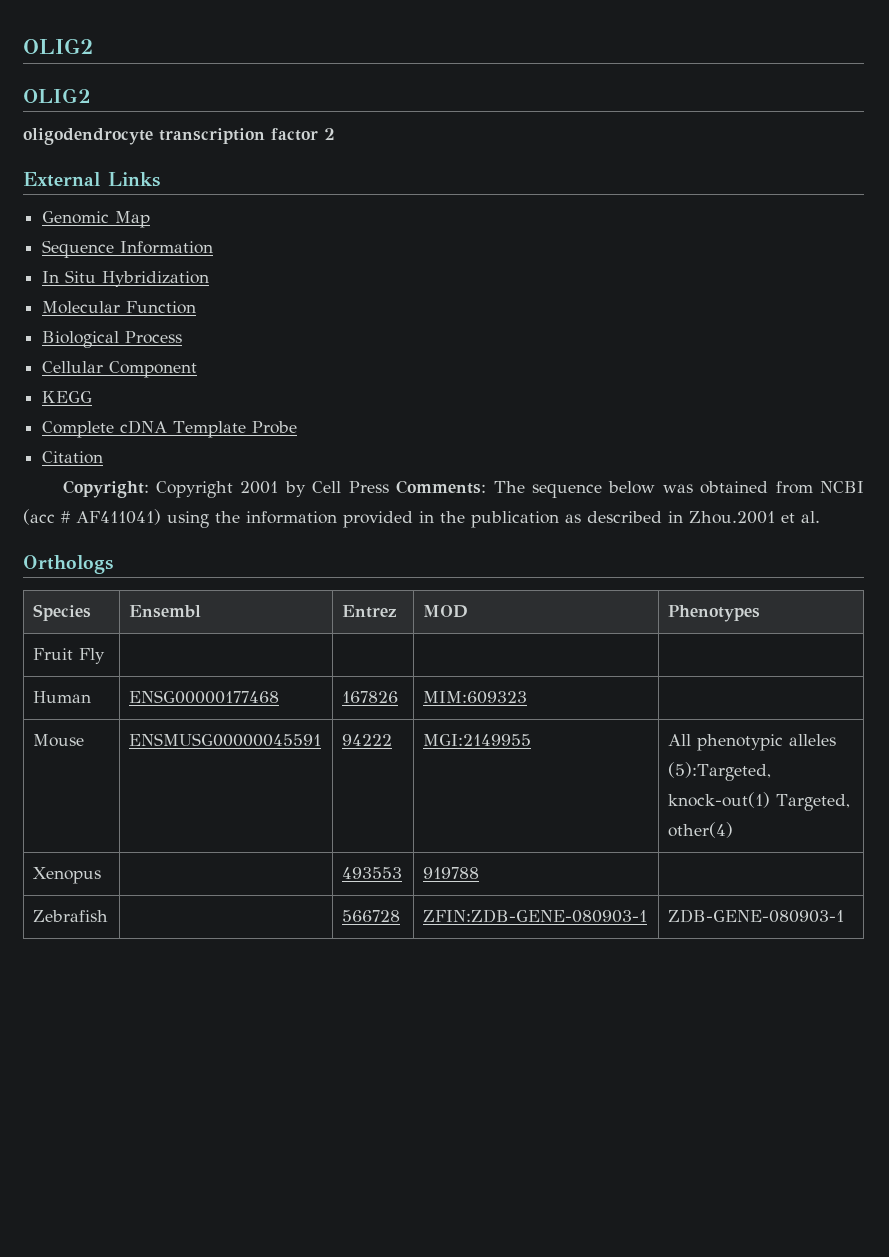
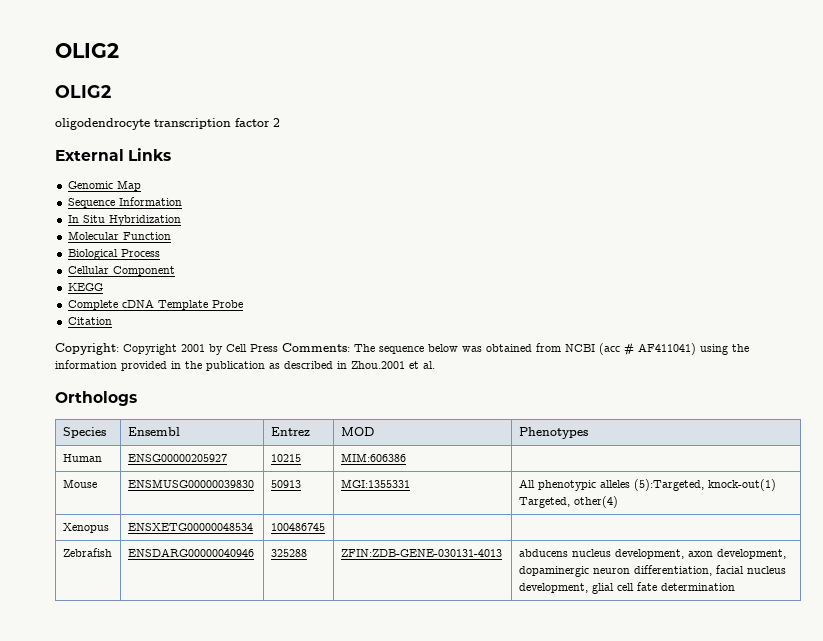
[33,648,106,664] // Fruit Fly | | | | -> (588, 433) none
[129,690,280,704] [342,691,399,703] [423,691,528,704] [33,734,85,747] [129,733,322,747] [342,734,393,746] [423,734,532,746] ENSG00000177468 | 167826 | MIM:609323 | // Mouse | ENSMUSG00000045591 | 94222 | MGI:2149955 -> [127,454,227,462] [270,454,301,462] [340,453,406,462] [62,479,97,488] [127,479,254,488] [270,480,301,488] [340,479,410,488] ENSG00000205927 | 10215 | MIM:606386 | // Mouse | ENSMUSG00000039830 | 50913 | MGI:1355331
[342,867,403,879] [423,867,480,879] | 493553 | 919788 -> [127,523,253,531] [270,523,325,531] ENSXETG00000048534 | 100486745 |
[342,910,401,922] [423,909,648,923] [668,909,845,923] | 566728 | ZFIN:ZDB-GENE-080903-1 | ZDB-GENE-080903-1 -> [127,548,254,557] [270,549,307,557] [340,549,502,557] [518,549,786,559] [518,565,786,577] [518,582,735,594] ENSDARG00000040946 | 325288 | ZFIN:ZDB-GENE-030131-4013 | abducens nucleus development, axon development, dopaminergic neuron differentiation, facial nucleus development, glial cell fate determination

